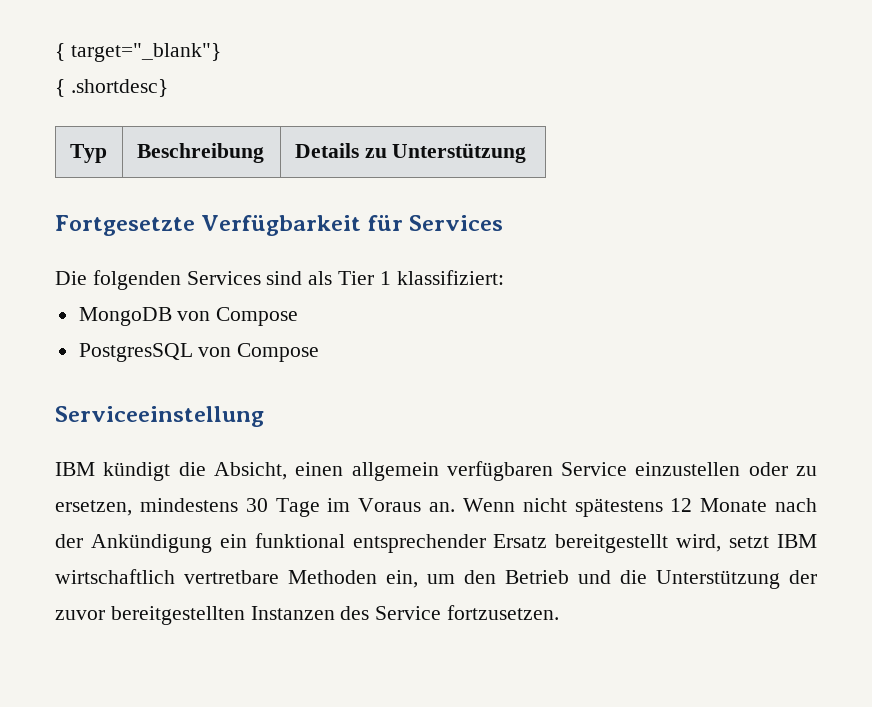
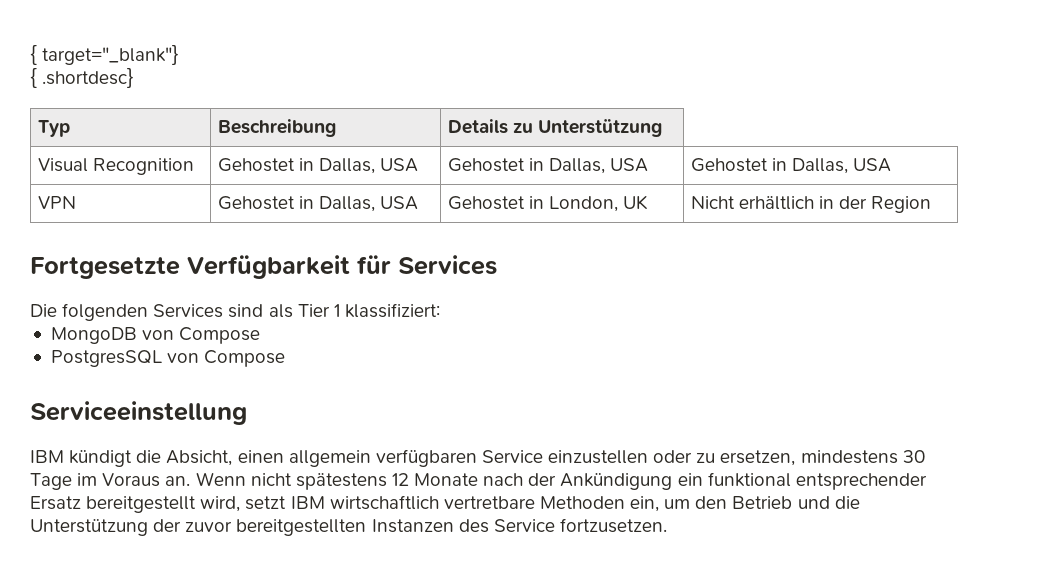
(527, 153) none -> [37,158,194,175] [217,158,419,174] [447,158,649,174] [690,158,892,174] [37,196,76,209] [217,196,419,212] [447,195,649,212] [690,196,932,213] // Visual Recognition | Gehostet in Dallas, USA | Gehostet in Dallas, USA | Gehostet in Dallas, USA // VPN | Gehostet in Dallas, USA | Gehostet in London, UK | Nicht erhältlich in der Region

